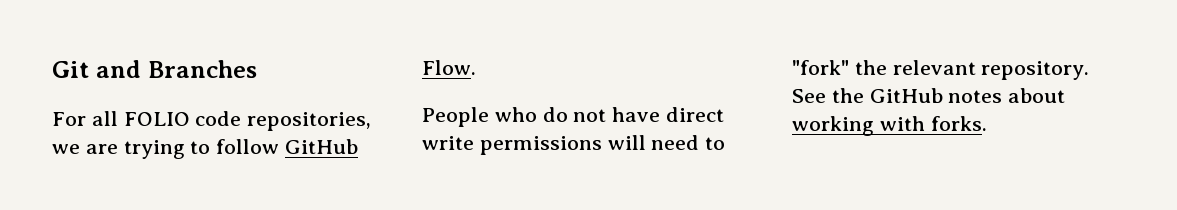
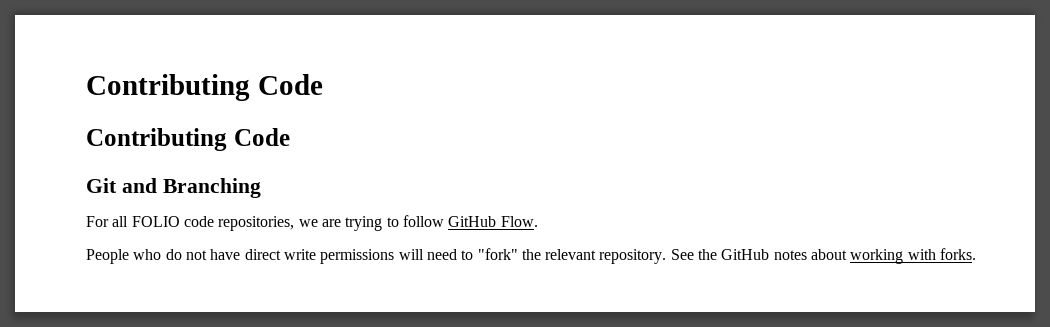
(52, 69) none -> [86,74,323,101] [86,128,290,151] Contributing Code // Contributing Code //
[147,60,257,78] Branches -> [162,178,261,198] Branching

